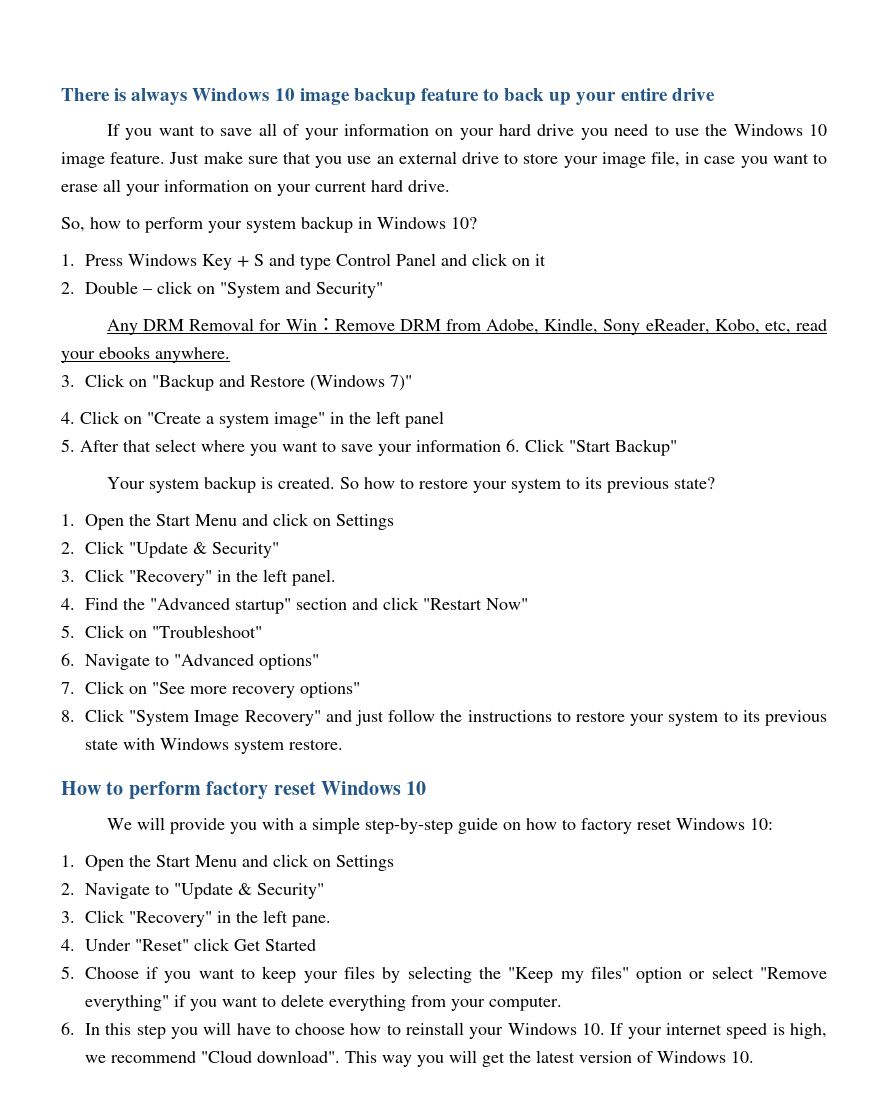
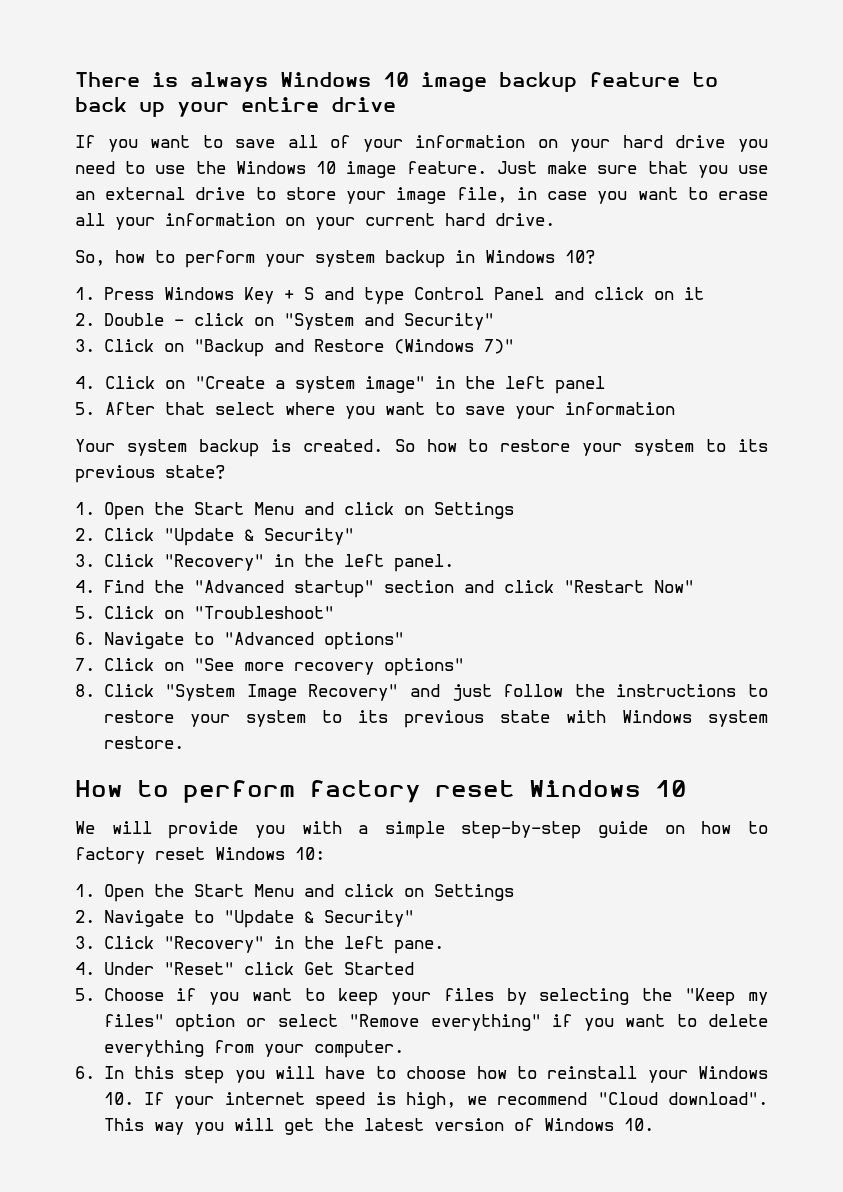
[106,318,828,335] [61,346,230,363] // Any DRM Removal for Win：Remove DRM from Adobe, Kindle, Sony eReader, Kobo, etc, read your ebooks anywhere. -> (494, 321) none
[506,439,677,456] 6. Click "Start Backup" -> (675, 408) none

